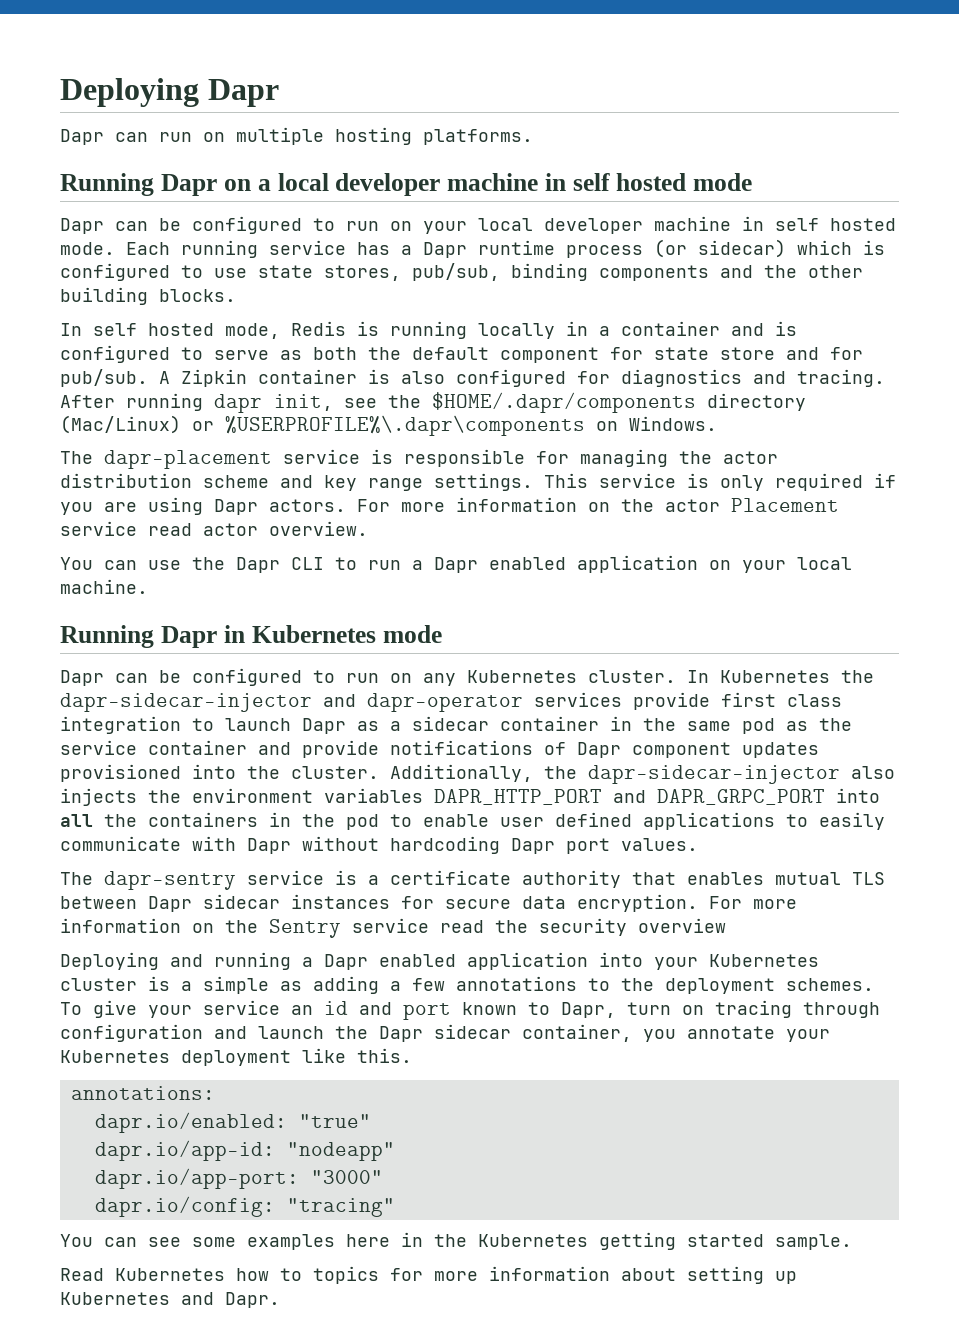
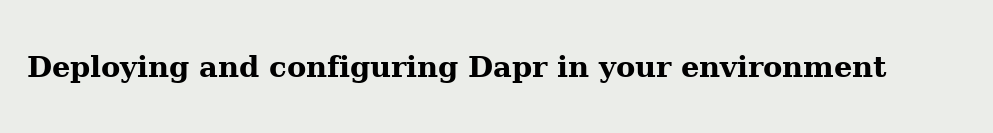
[60,78,279,107] [60,127,533,145] [60,173,752,196] [60,216,896,234] [60,239,885,258] [60,263,863,281] [60,287,236,305] [60,321,797,339] [60,345,863,363] [60,369,885,387] [60,392,806,413] [60,415,717,436] [60,449,778,469] [60,473,896,491] [60,497,839,515] [60,521,368,536] [60,555,852,573] [60,579,148,594] [60,625,442,648] [60,668,874,686] [60,692,842,712] [60,716,852,734] [60,740,819,758] [60,764,895,784] [60,788,880,806] [60,812,885,830] [60,836,698,854] [60,870,885,890] [60,894,797,912] [60,918,726,938] [60,952,819,970] [60,976,874,994] [60,1000,880,1020] [60,1024,830,1042] [60,1048,412,1066] [70,1086,215,1100] [94,1112,371,1133] [94,1140,395,1161] [94,1168,383,1189] [94,1196,395,1217] [60,1232,852,1250] [60,1266,797,1284] [60,1292,280,1308] Deploying Dapr // Dapr can run on multiple hosting platforms. // Running Dapr on a local developer machine in self hosted mode // Dapr can be configured to run on your local developer machine in self hosted mode. Each running service has a Dapr runtime process (or sidecar) which is configured to use state stores, pub/sub, binding components and the other building blocks. // In self hosted mode, Redis is running locally in a container and is configured to serve as both the default component for state store and for pub/sub. A Zipkin container is also configured for diagnostics and tracing. After running dapr init, see the $HOME/.dapr/components directory (Mac/Linux) or %USERPROFILE%\.dapr\components on Windows. // The dapr-placement service is responsible for managing the actor distribution scheme and key range settings. This service is only required if you are using Dapr actors. For more information on the actor Placement service read actor overview. // You can use the Dapr CLI to run a Dapr enabled application on your local machine. // Running Dapr in Kubernetes mode // Dapr can be configured to run on any Kubernetes cluster. In Kubernetes the dapr-sidecar-injector and dapr-operator services provide first class integration to launch Dapr as a sidecar container in the same pod as the service container and provide notifications of Dapr component updates provisioned into the cluster. Additionally, the dapr-sidecar-injector also injects the environment variables DAPR_HTTP_PORT and DAPR_GRPC_PORT into all the containers in the pod to enable user defined applications to easily communicate with Dapr without hardcoding Dapr port values. // The dapr-sentry service is a certificate authority that enables mutual TLS between Dapr sidecar instances for secure data encryption. For more information on the Sentry service read the security overview // Deploying and running a Dapr enabled application into your Kubernetes cluster is a simple as adding a few annotations to the deployment schemes. To give your service an id and port known to Dapr, turn on tracing through configuration and launch the Dapr sidecar container, you annotate your Kubernetes deployment like this. // annotations: // dapr.io/enabled: "true" // dapr.io/app-id: "nodeapp" // dapr.io/app-port: "3000" // dapr.io/config: "tracing" // You can see some examples here in the Kubernetes getting started sample. // Read Kubernetes how to topics for more information about setting up Kubernetes and Dapr. -> [27,55,887,83] Deploying and configuring Dapr in your environment

